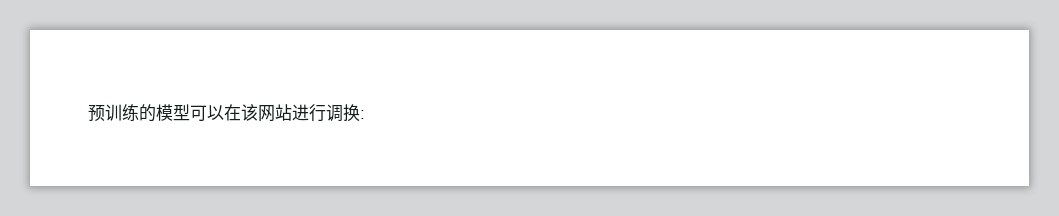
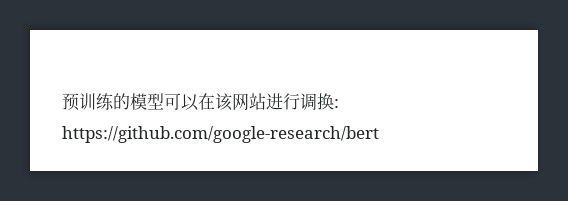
(365, 114) none -> [62,126,379,143] https://github.com/google-research/bert

